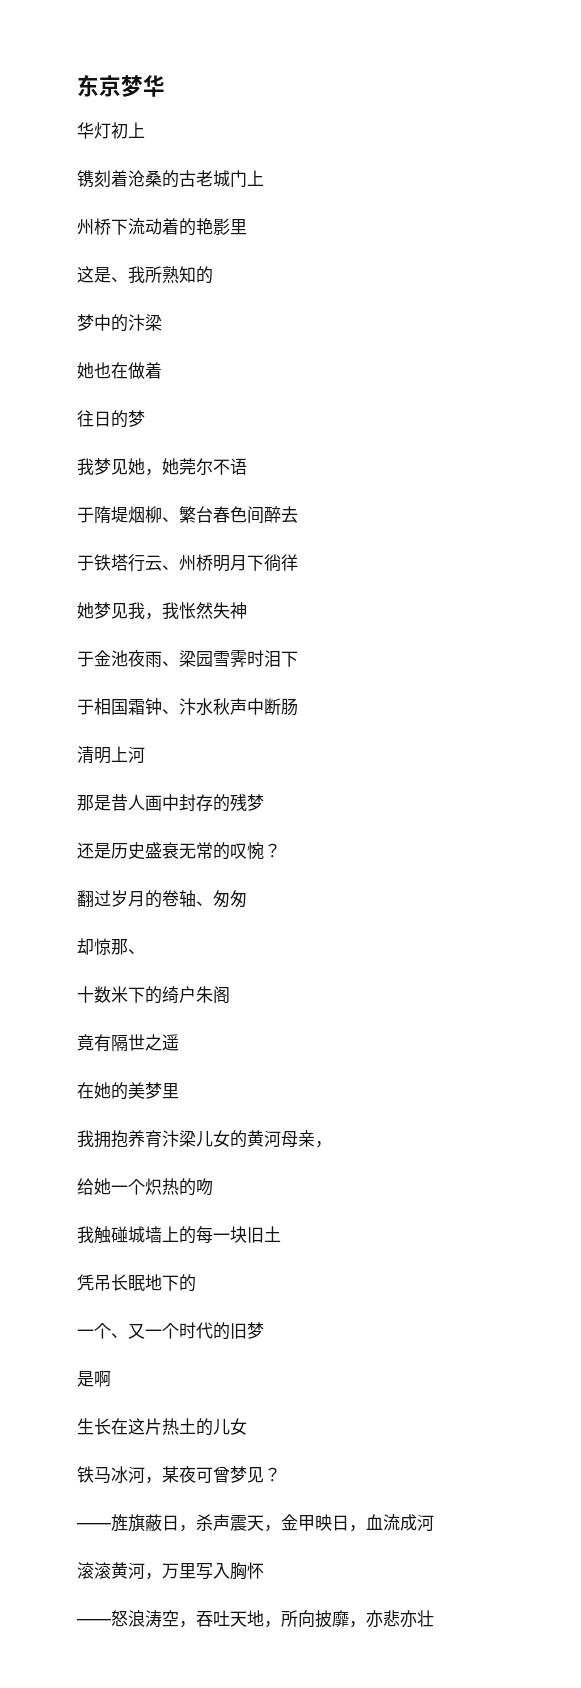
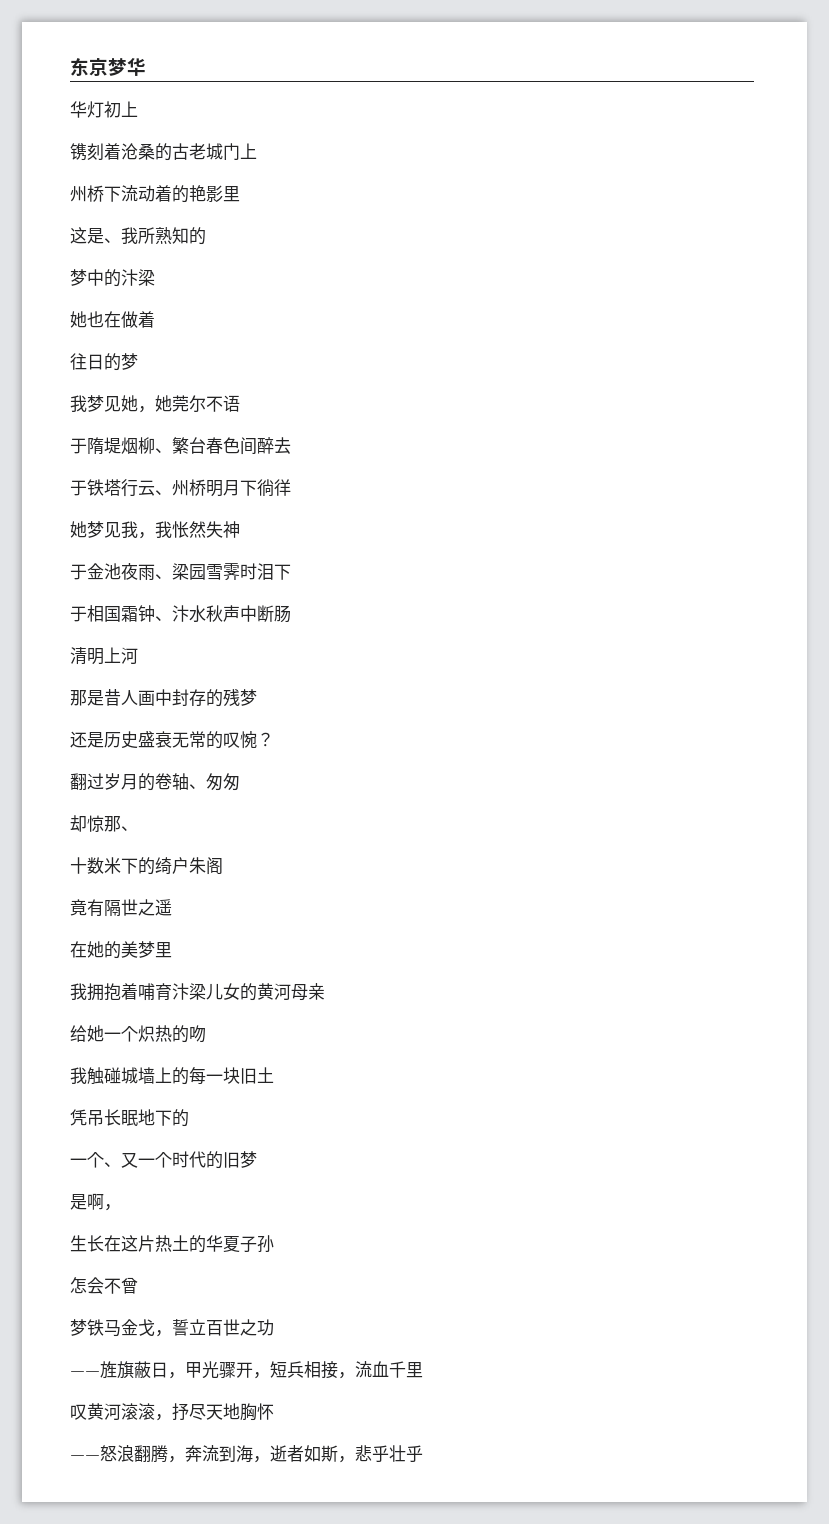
[128,1130,145,1147] 养 -> [121,983,155,1001] 着哺
[315,1141,332,1148] ， -> (325, 991) none
(111, 1378) none -> [104,1204,121,1211] ，
[213,1418,247,1435] [77,1466,281,1484] [77,1514,434,1532] [77,1562,264,1580] [77,1610,434,1628] 儿女 // 铁马冰河，某夜可曾梦见？ // ——旌旗蔽日，杀声震天，金甲映日，血流成河 // 滚滚黄河，万里写入胸怀 // ——怒浪涛空，吞吐天地，所向披靡，亦悲亦壮 -> [206,1235,274,1253] [70,1277,138,1294] [70,1319,274,1337] [70,1361,423,1379] [70,1403,274,1421] [70,1445,423,1463] 华夏子孙 // 怎会不曾 // 梦铁马金戈，誓立百世之功 // ——旌旗蔽日，甲光骤开，短兵相接，流血千里 // 叹黄河滚滚，抒尽天地胸怀 // ——怒浪翻腾，奔流到海，逝者如斯，悲乎壮乎

